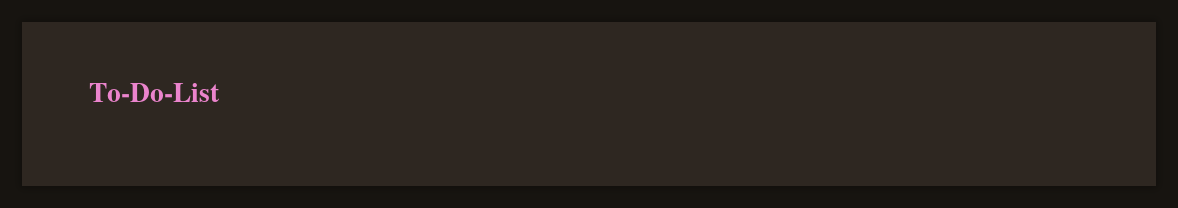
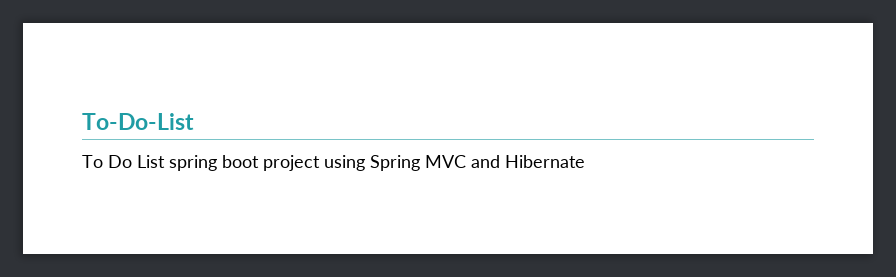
(220, 92) none -> [82,155,585,171] // To Do List spring boot project using Spring MVC and Hibernate

